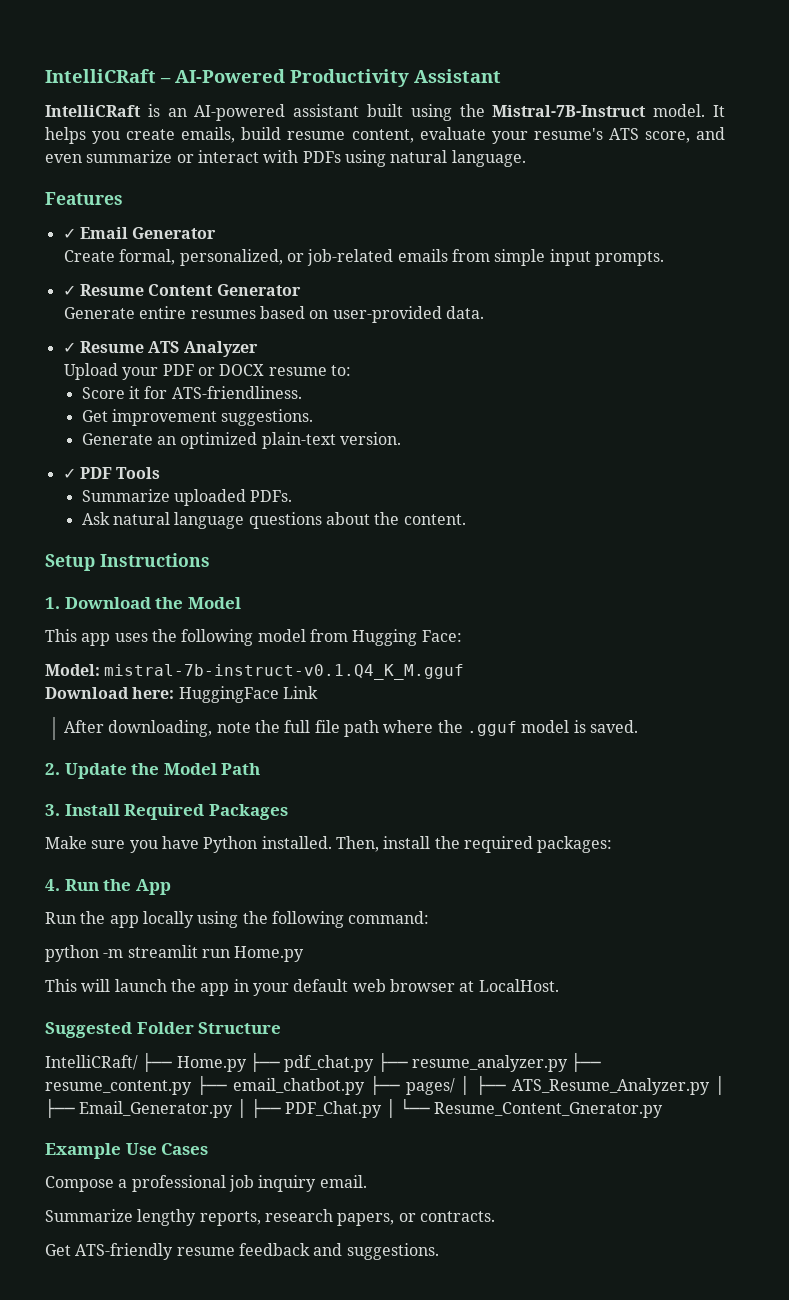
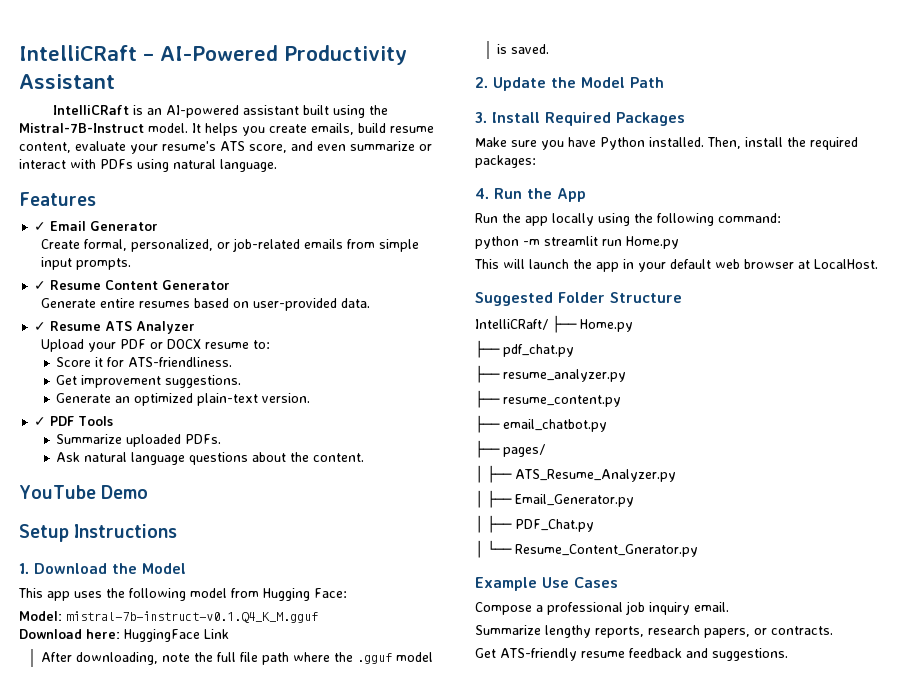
(466, 519) none -> [19,485,149,499] // YouTube Demo
(247, 1064) none -> (633, 325) //
(375, 1063) none -> (574, 350) //
(568, 1063) none -> (626, 375) //
(192, 1087) none -> (621, 401) //
(365, 1086) none -> (607, 425) //
(455, 1086) none -> (545, 450) //
(711, 1086) none -> (676, 475) //
(234, 1109) none -> (634, 500) //
(383, 1109) none -> (594, 525) //

